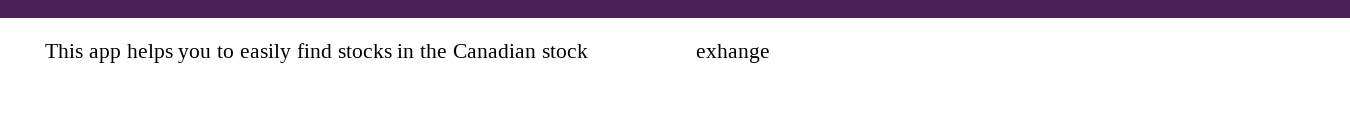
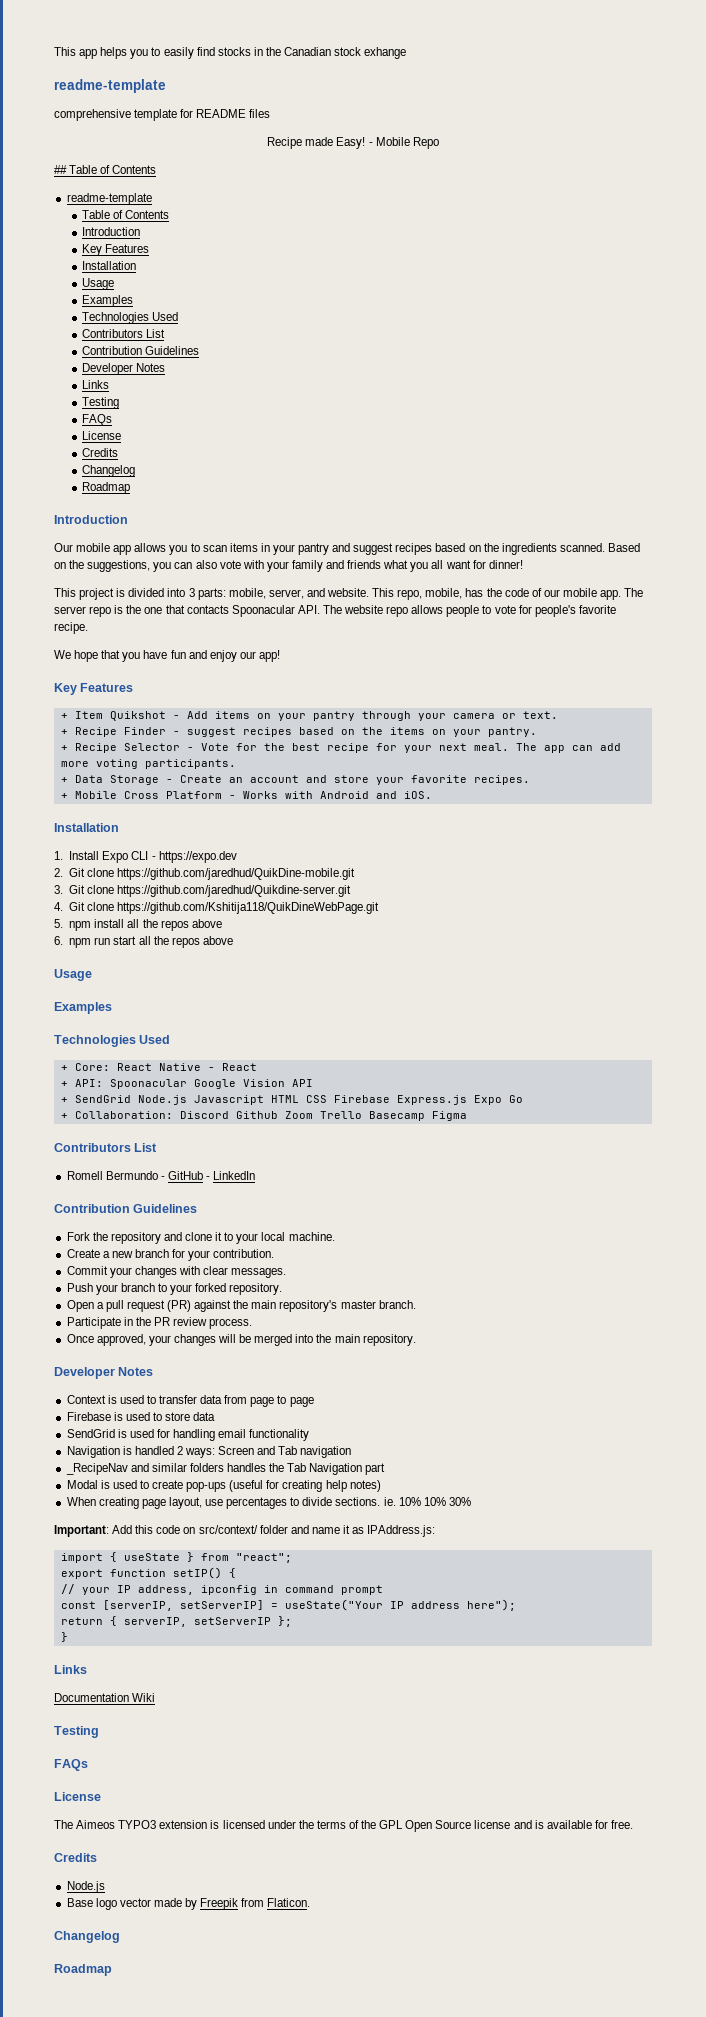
(770, 53) none -> [54,79,166,93] [54,109,271,121] [267,137,439,149] [54,165,157,174] [66,193,152,205] [81,210,170,219] [81,227,140,236] [81,244,149,256] [81,261,136,270] [81,278,114,290] [81,295,133,307] [81,312,178,324] [81,329,165,338] [81,346,199,355] [81,363,165,375] [81,380,109,389] [81,397,119,409] [81,414,112,426] [81,431,121,440] [81,448,118,457] [81,465,135,477] [81,482,130,494] [54,515,128,524] [54,543,640,555] [54,560,523,572] [54,588,644,600] [54,605,616,617] [54,622,88,634] [54,650,280,662] [54,683,134,695] [60,711,558,721] [60,727,537,737] [60,743,621,753] [60,759,236,769] [60,775,530,785] [60,791,432,799] [54,823,119,832] [54,851,237,863] [54,868,356,880] [54,885,352,897] [54,902,380,914] [54,919,222,931] [54,936,233,948] [54,969,92,981] [54,1002,112,1014] [54,1035,171,1047] [60,1063,257,1071] [60,1079,313,1089] [60,1095,523,1105] [60,1111,467,1121] [54,1143,158,1152] [66,1171,256,1180] [54,1204,198,1213] [66,1232,335,1244] [66,1249,275,1261] [66,1266,287,1278] [66,1283,283,1295] [66,1300,416,1312] [66,1317,253,1329] [66,1334,416,1346] [54,1367,154,1379] [66,1395,314,1407] [66,1412,216,1421] [66,1429,310,1441] [66,1446,352,1458] [65,1463,386,1475] [66,1480,381,1492] [66,1497,471,1509] [54,1525,436,1537] [60,1552,292,1563] [60,1567,236,1579] [60,1584,383,1595] [60,1599,516,1611] [60,1616,292,1627] [60,1632,68,1642] [54,1665,87,1674] [54,1693,156,1702] [54,1726,99,1738] [54,1759,88,1771] [54,1792,101,1801] [54,1820,633,1832] [54,1853,97,1862] [66,1881,105,1893] [66,1898,311,1910] [54,1931,120,1943] [54,1964,112,1976] // readme-template // comprehensive template for README files // Recipe made Easy! - Mobile Repo // ## Table of Contents // readme-template // Table of Contents // Introduction // Key Features // Installation // Usage // Examples // Technologies Used // Contributors List // Contribution Guidelines // Developer Notes // Links // Testing // FAQs // License // Credits // Changelog // Roadmap // Introduction // Our mobile app allows you to scan items in your pantry and suggest recipes based on the ingredients scanned. Based on the suggestions, you can also vote with your family and friends what you all want for dinner! // This project is divided into 3 parts: mobile, server, and website. This repo, mobile, has the code of our mobile app. The server repo is the one that contacts Spoonacular API. The website repo allows people to vote for people's favorite recipe. // We hope that you have fun and enjoy our app! // Key Features // + Item Quikshot - Add items on your pantry through your camera or text. // + Recipe Finder - suggest recipes based on the items on your pantry. // + Recipe Selector - Vote for the best recipe for your next meal. The app can add more voting participants. // + Data Storage - Create an account and store your favorite recipes. // + Mobile Cross Platform - Works with Android and iOS. // Installation // 1. Install Expo CLI - https://expo.dev // 2. Git clone https://github.com/jaredhud/QuikDine-mobile.git // 3. Git clone https://github.com/jaredhud/Quikdine-server.git // 4. Git clone https://github.com/Kshitija118/QuikDineWebPage.git // 5. npm install all the repos above // 6. npm run start all the repos above // Usage // Examples // Technologies Used // + Core: React Native - React // + API: Spoonacular Google Vision API // + SendGrid Node.js Javascript HTML CSS Firebase Express.js Expo Go // + Collaboration: Discord Github Zoom Trello Basecamp Figma // Contributors List // Romell Bermundo - GitHub - LinkedIn // Contribution Guidelines // Fork the repository and clone it to your local machine. // Create a new branch for your contribution. // Commit your changes with clear messages. // Push your branch to your forked repository. // Open a pull request (PR) against the main repository's master branch. // Participate in the PR review process. // Once approved, your changes will be merged into the main repository. // Developer Notes // Context is used to transfer data from page to page // Firebase is used to store data // SendGrid is used for handling email functionality // Navigation is handled 2 ways: Screen and Tab navigation // _RecipeNav and similar folders handles the Tab Navigation part // Modal is used to create pop-ups (useful for creating help notes) // When creating page layout, use percentages to divide sections. ie. 10% 10% 30% // Important: Add this code on src/context/ folder and name it as IPAddress.js: // import { useState } from "react"; // export function setIP() { // // your IP address, ipconfig in command prompt // const [serverIP, setServerIP] = useState("Your IP address here"); // return { serverIP, setServerIP }; // } // Links // Documentation Wiki // Testing // FAQs // License // The Aimeos TYPO3 extension is licensed under the terms of the GPL Open Source license and is available for free. // Credits // Node.js // Base logo vector made by Freepik from Flaticon. // Changelog // Roadmap

